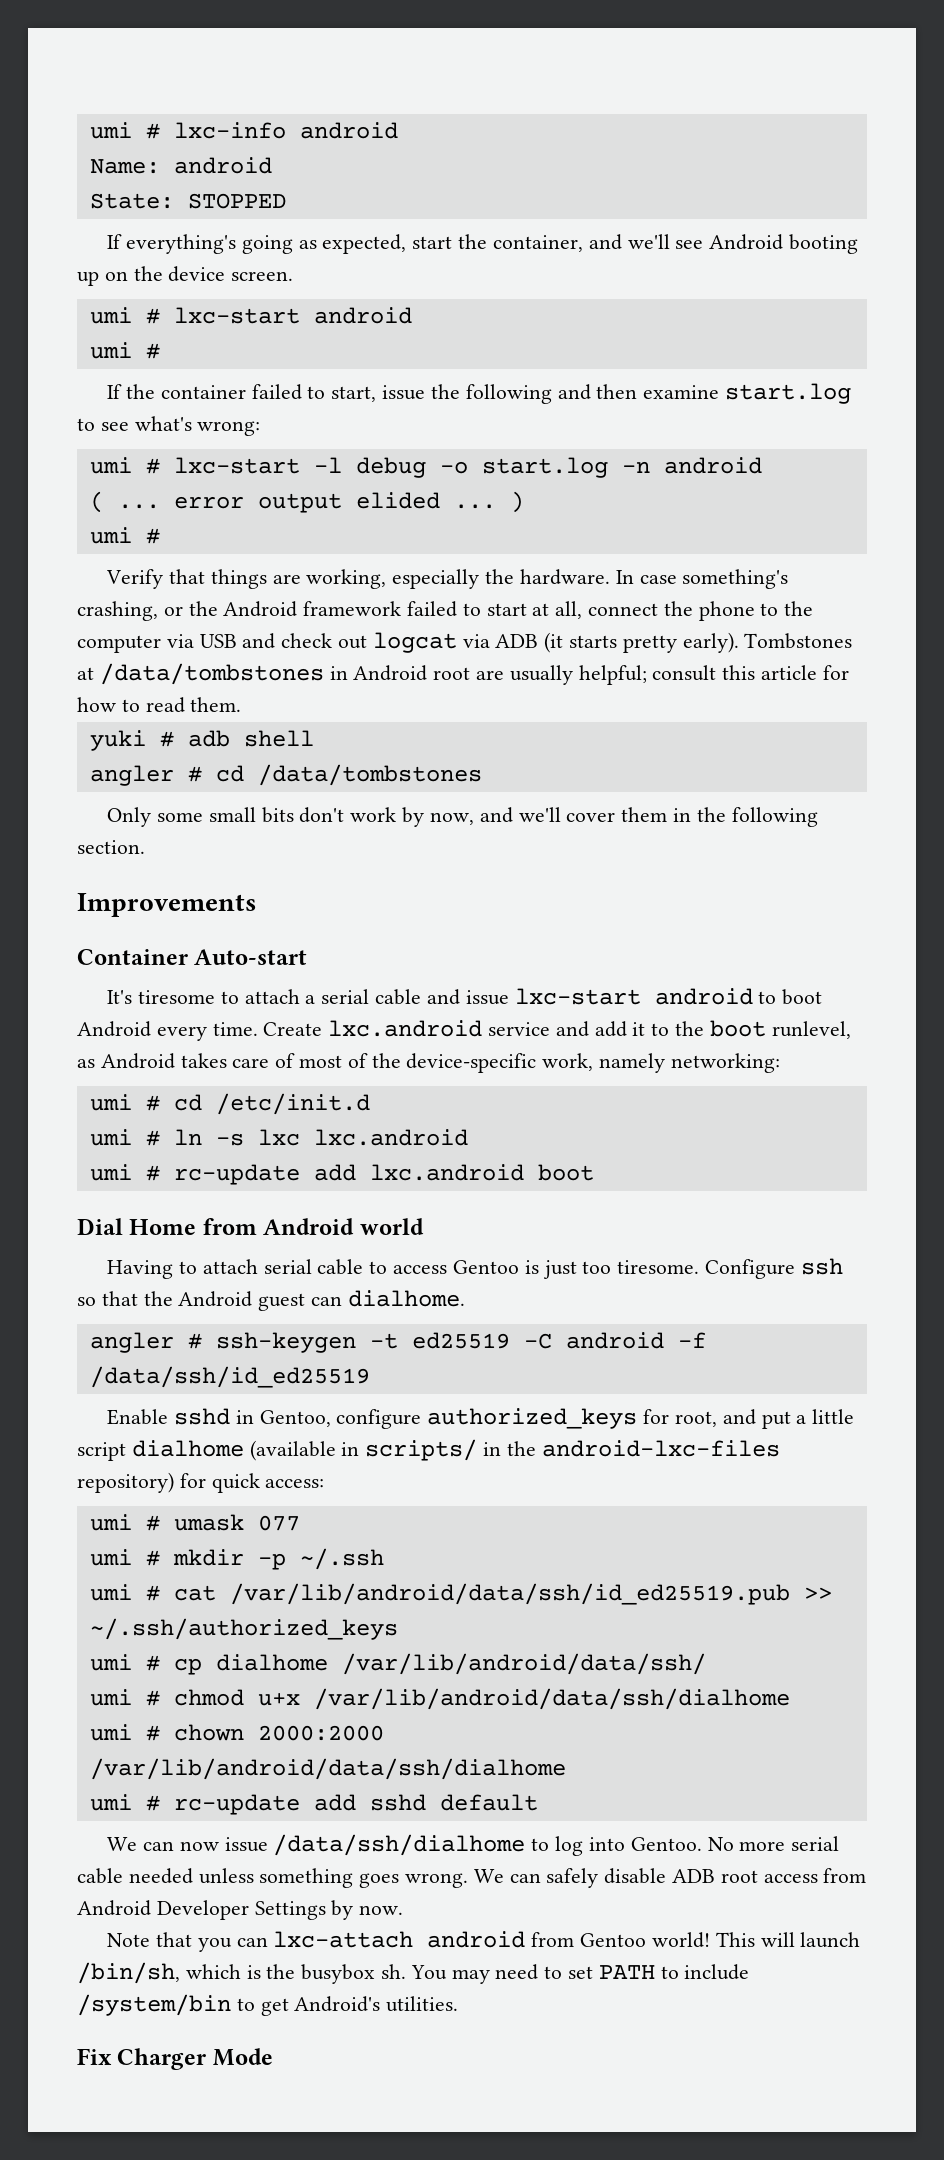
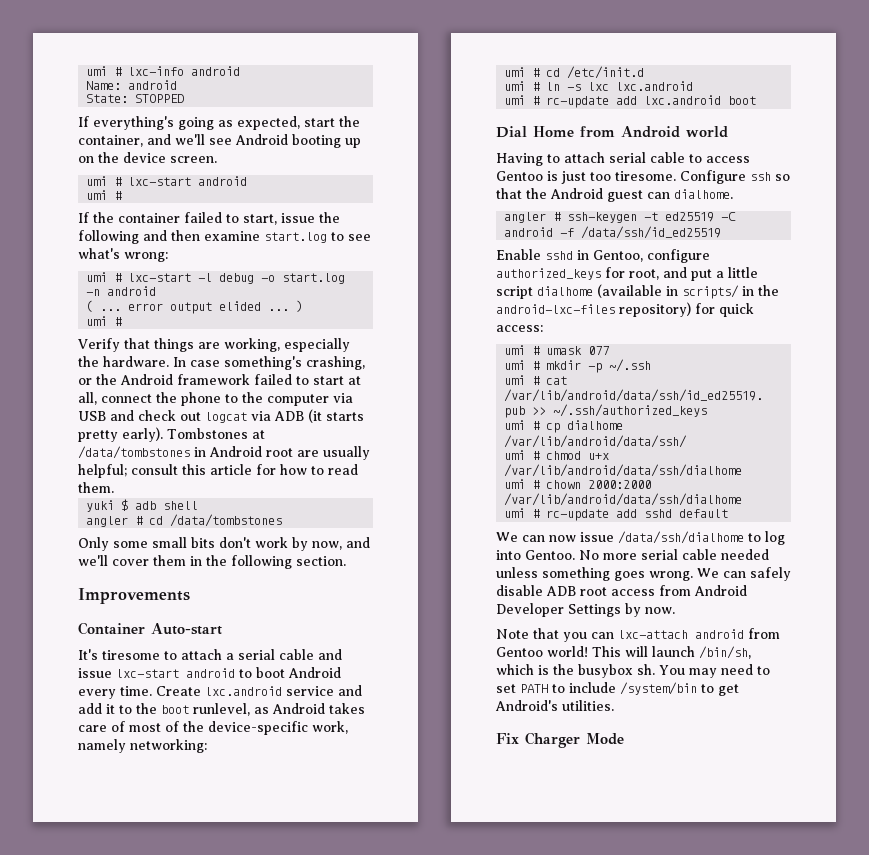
[159,731,174,747] # -> [121,499,129,511] $

